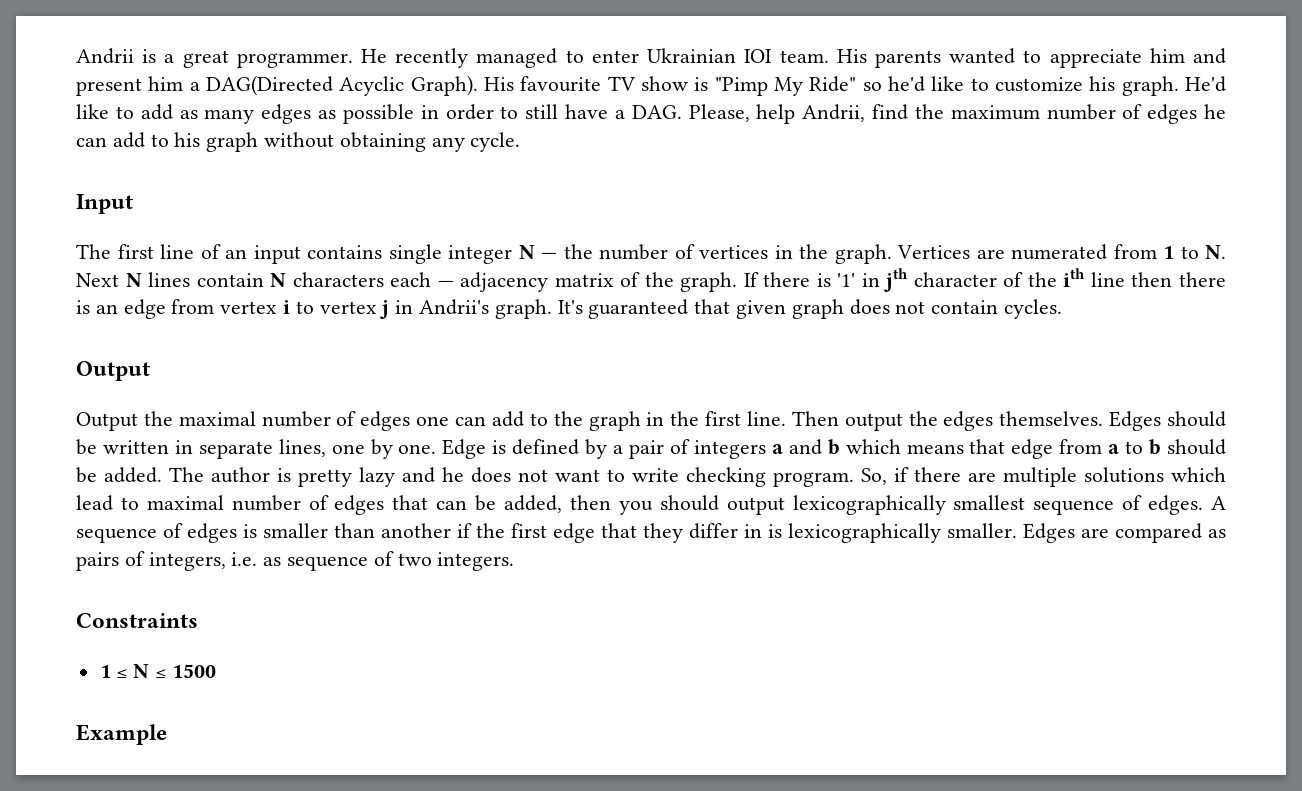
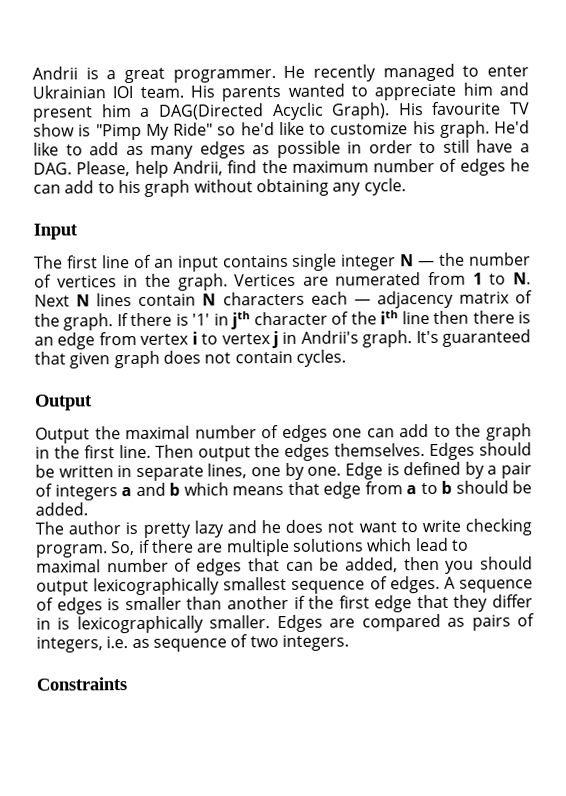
(162, 475) none -> (88, 509) //
[99,664,216,678] [76,724,167,745] // 1 ≤ N ≤ 1500 // Example -> (127, 684) none

